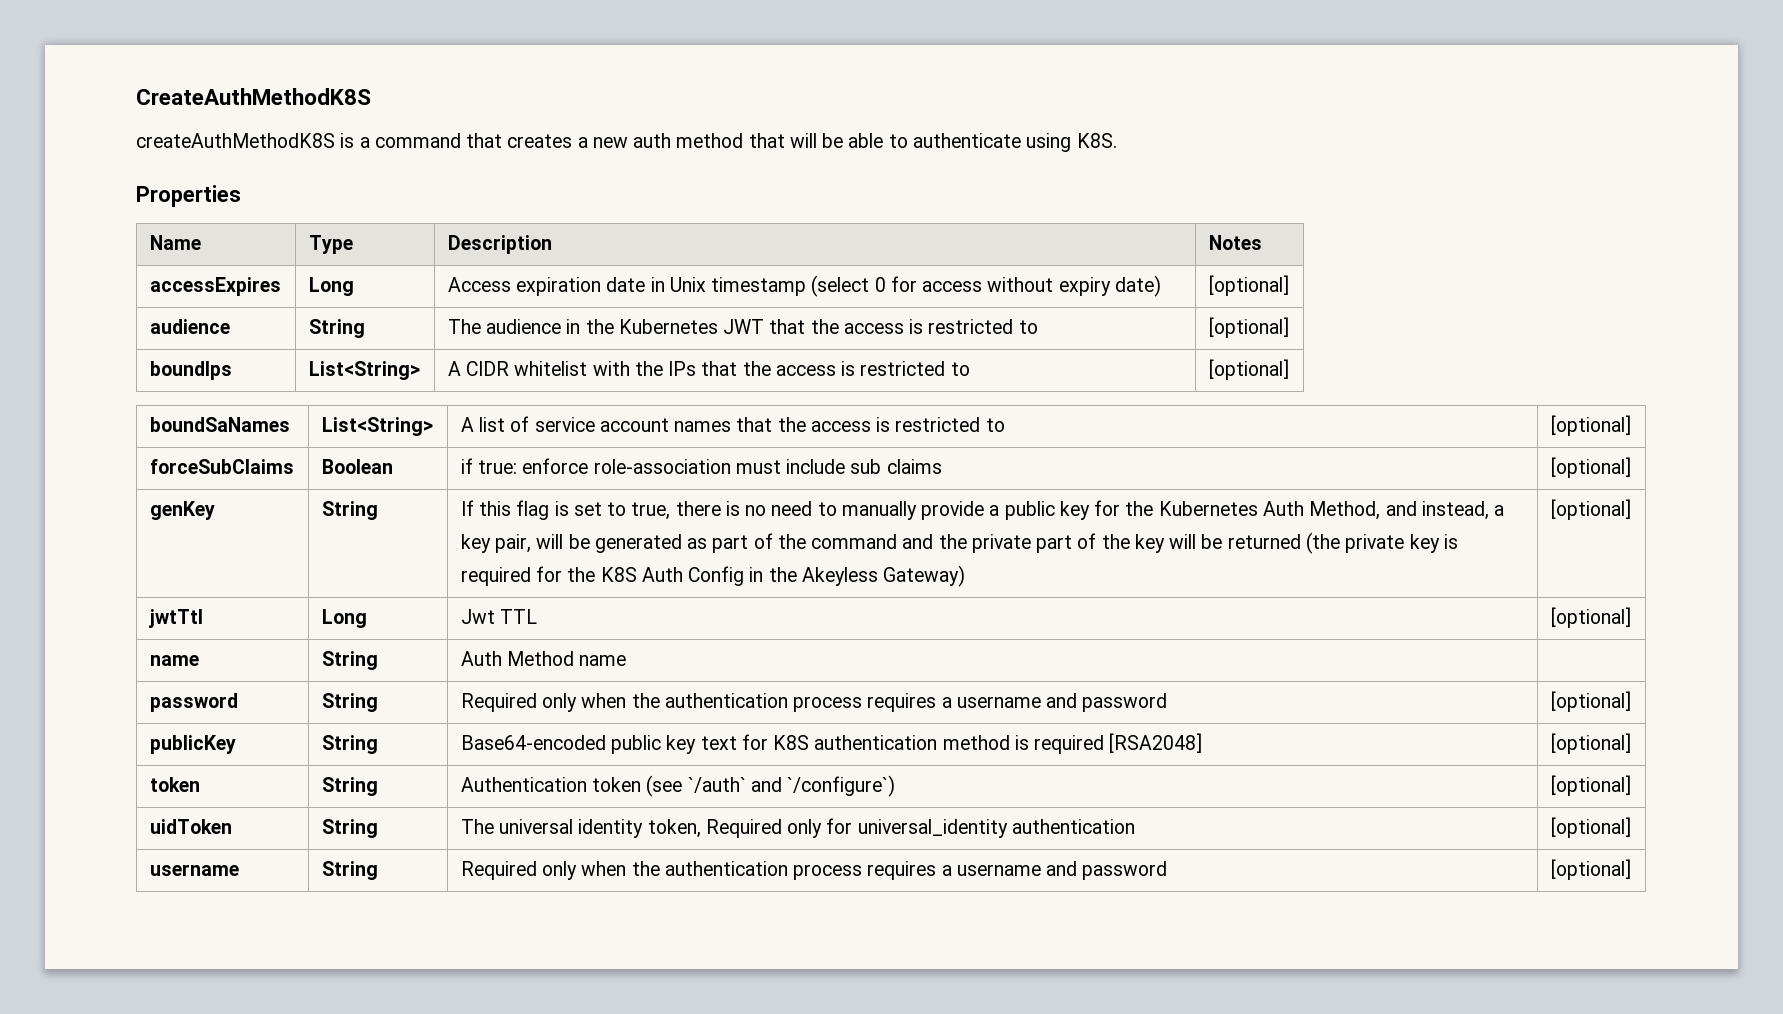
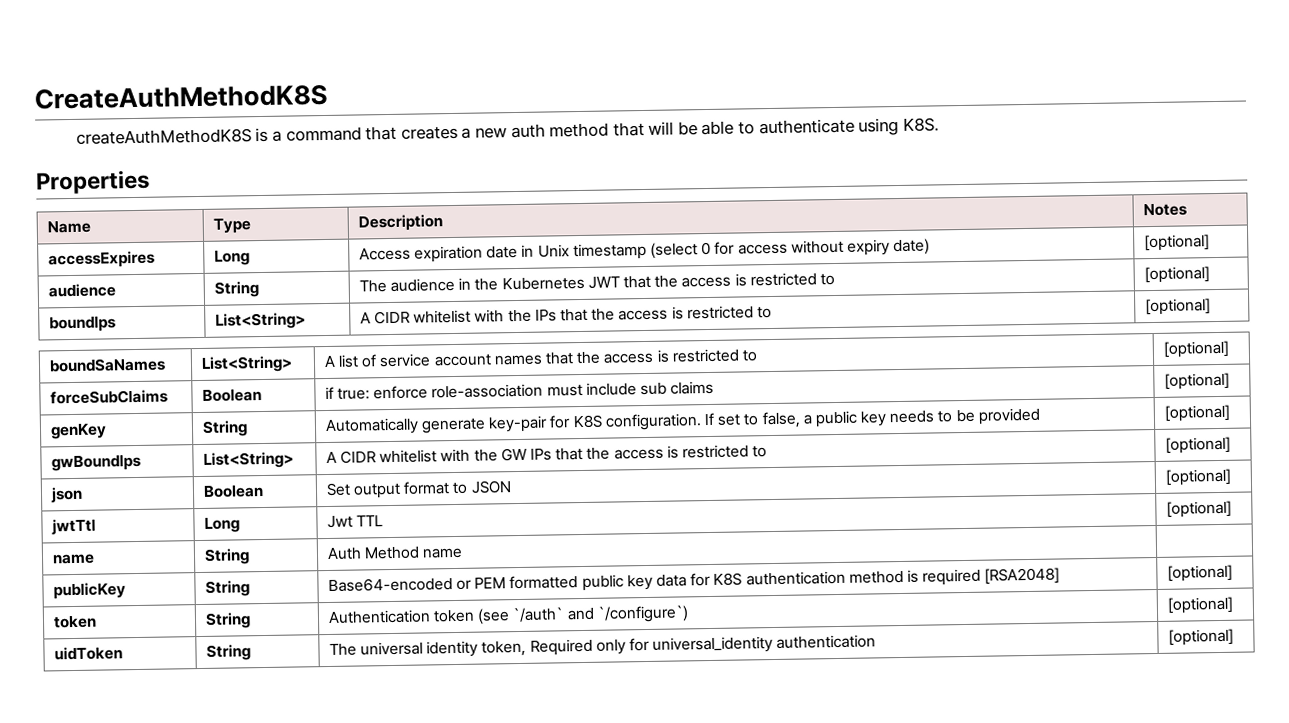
[460,500,1505,520] [460,532,1458,554] [460,565,966,587] If this flag is set to true, there is no need to manually provide a public key for the Kubernetes Auth Method, and instead, a key pair, will be generated as part of the command and the private part of the key will be returned (the private key is required for the K8S Auth Config in the Akeyless Gateway) -> [324,407,1041,436] [1163,404,1231,422] [50,454,141,472] [202,451,294,469] [325,444,768,464] [1164,436,1231,454] [49,486,83,504] [202,485,264,498] [325,480,512,499] Automatically generate key-pair for K8S configuration. If set to false, a public key needs to be provided | [optional] // gwBoundIps | List<String> | A CIDR whitelist with the GW IPs that the access is restricted to | [optional] // json | Boolean | Set output format to JSON
[149,693,238,712] [321,693,378,712] [460,693,1168,712] [1550,691,1631,712] // password | String | Required only when the authentication process requires a username and password | [optional] -> (464, 553) none
[610,735,737,754] public key text -> [456,574,687,592] or PEM formatted public key data
[149,864,239,876] [321,861,378,880] [460,861,1168,880] [1550,859,1631,880] // username | String | Required only when the authentication process requires a username and password | [optional] -> (1234, 637) none

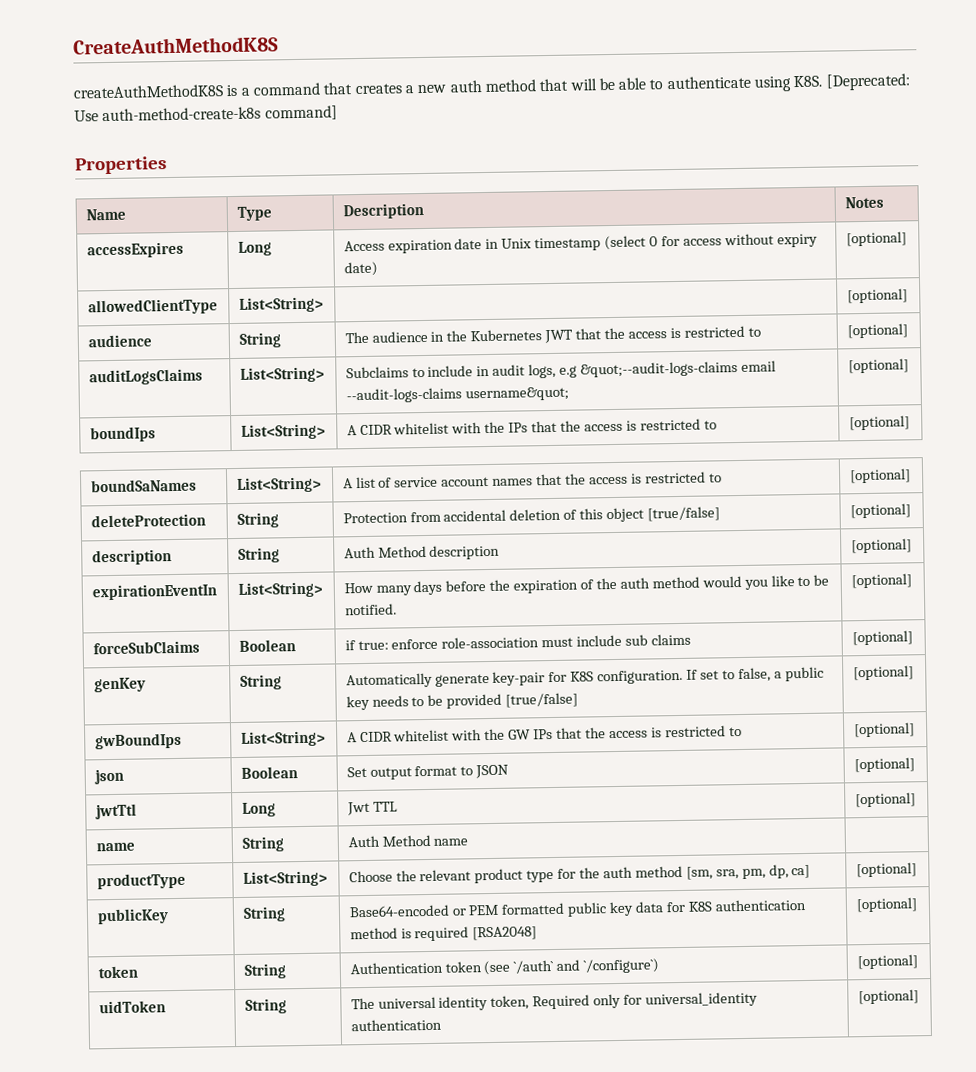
(939, 124) none -> [825,73,910,91] [74,105,338,122] [Deprecated: Use auth-method-create-k8s command]
(1210, 243) none -> [87,298,218,316] [238,296,324,313] [846,288,908,304] // allowedClientType | List<String> | | [optional]
(1210, 275) none -> [88,368,203,386] [239,366,325,383] [345,360,776,379] [345,386,569,404] [847,358,909,374] // auditLogsClaims | List<String> | Subclaims to include in audit logs, e.g &quot;--audit-logs-claims email --audit-logs-claims username&quot; | [optional]
(1229, 349) none -> [90,513,206,528] [236,512,279,528] [342,506,720,524] [849,503,911,519] [91,549,172,566] [237,547,280,563] [343,544,501,560] [850,538,912,554] [91,583,217,601] [237,581,323,598] [343,574,830,596] [344,603,397,616] [850,573,912,589] // deleteProtection | String | Protection from accidental deletion of this object [true/false] | [optional] // description | String | Auth Method description | [optional] // expirationEventIn | List<String> | How many days before the expiration of the auth method would you like to be notified. | [optional]
(1041, 416) none -> [505,692,579,708] [true/false]
(464, 553) none -> [96,872,186,890] [242,870,328,887] [348,864,811,884] [855,862,917,878] // productType | List<String> | Choose the relevant product type for the auth method [sm, sra, pm, dp, ca] | [optional]

